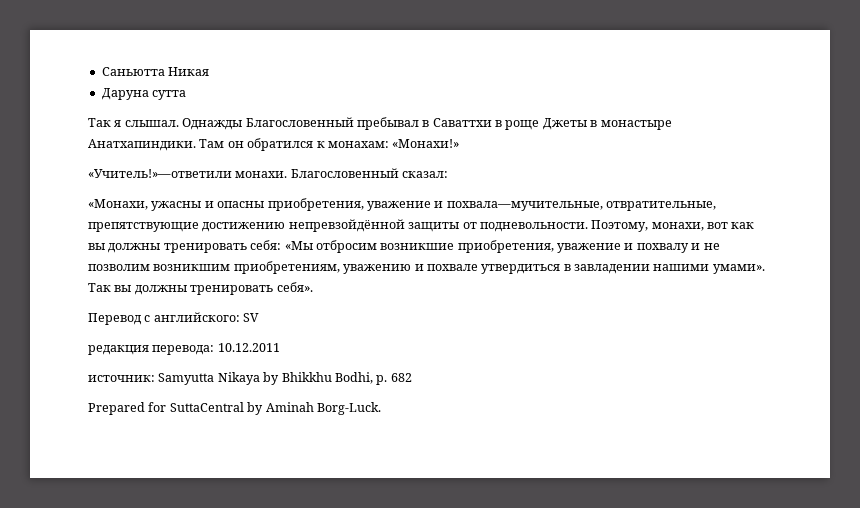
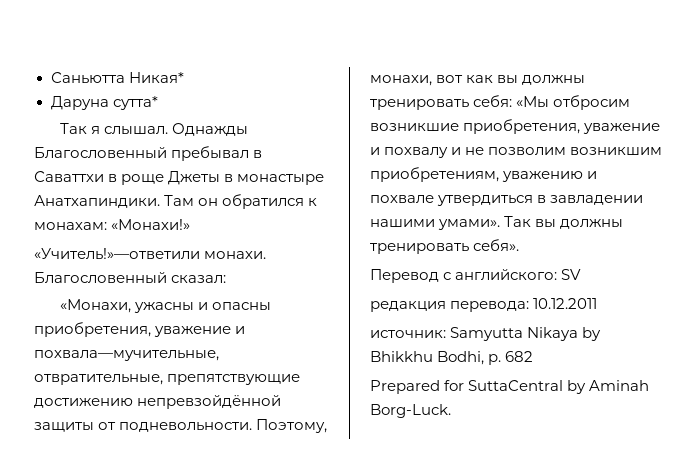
[168,67,210,76] Никая -> [128,72,184,83] Никая*
[152,90,187,100] сутта -> [112,96,158,110] сутта*

